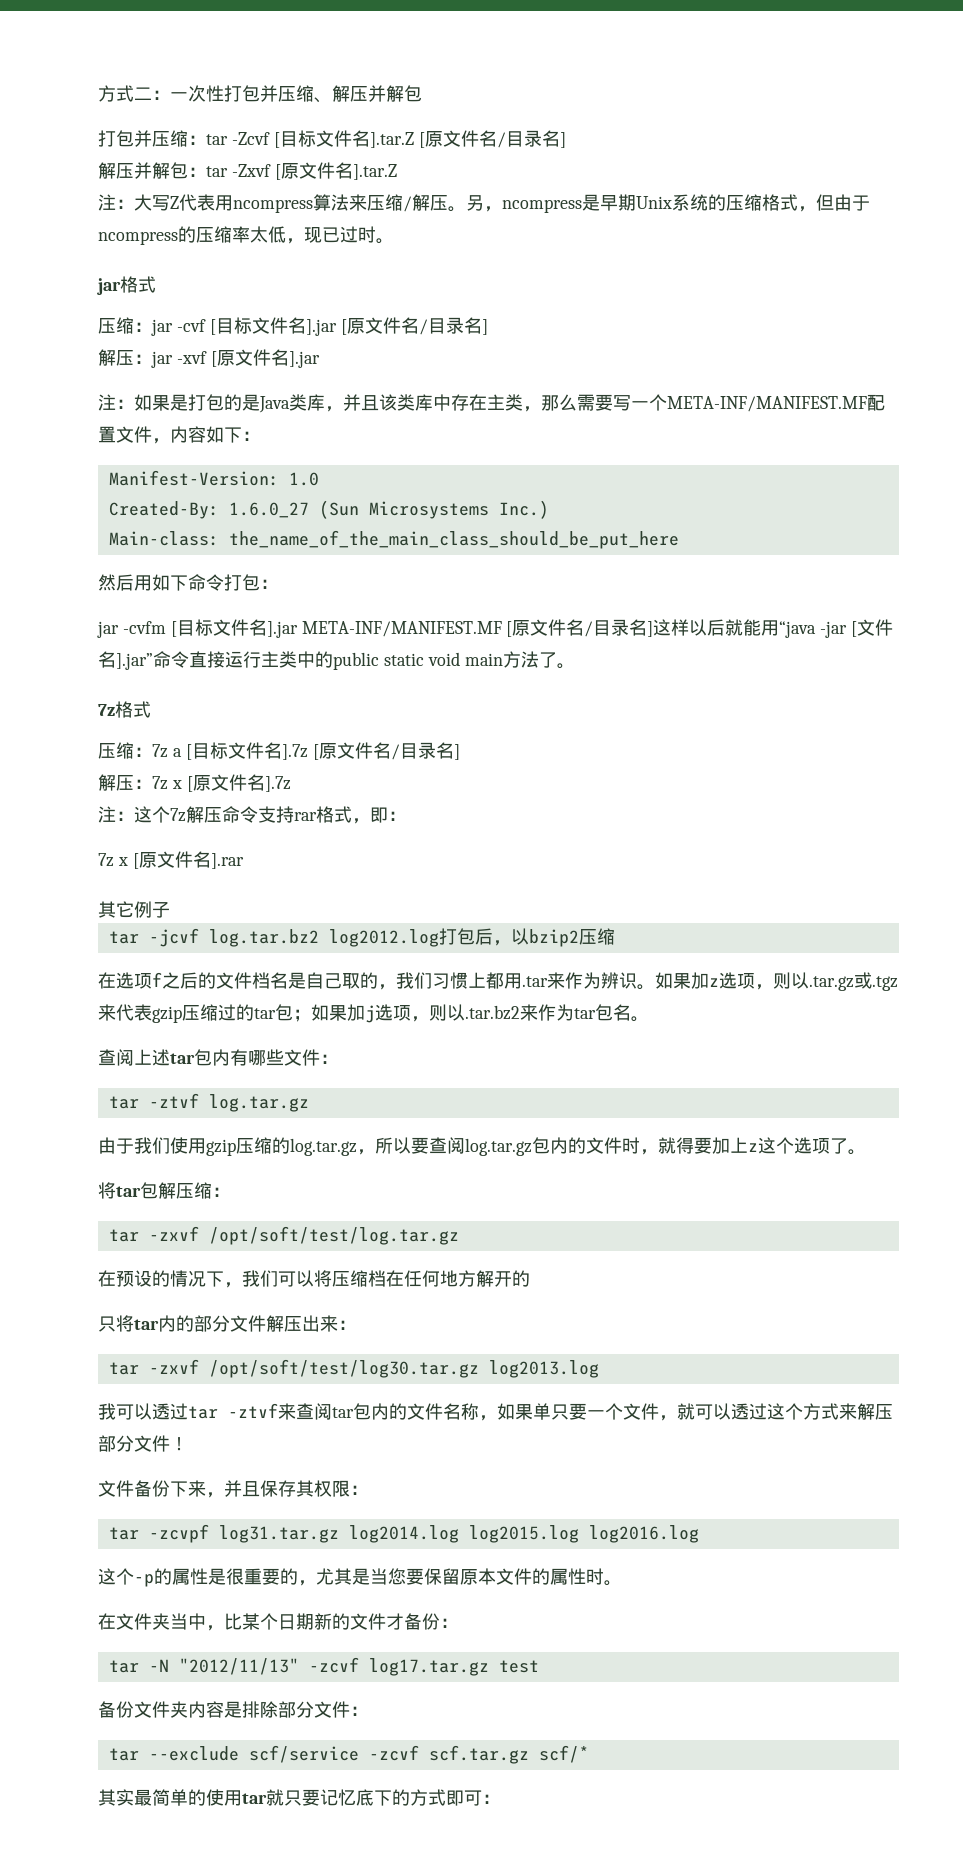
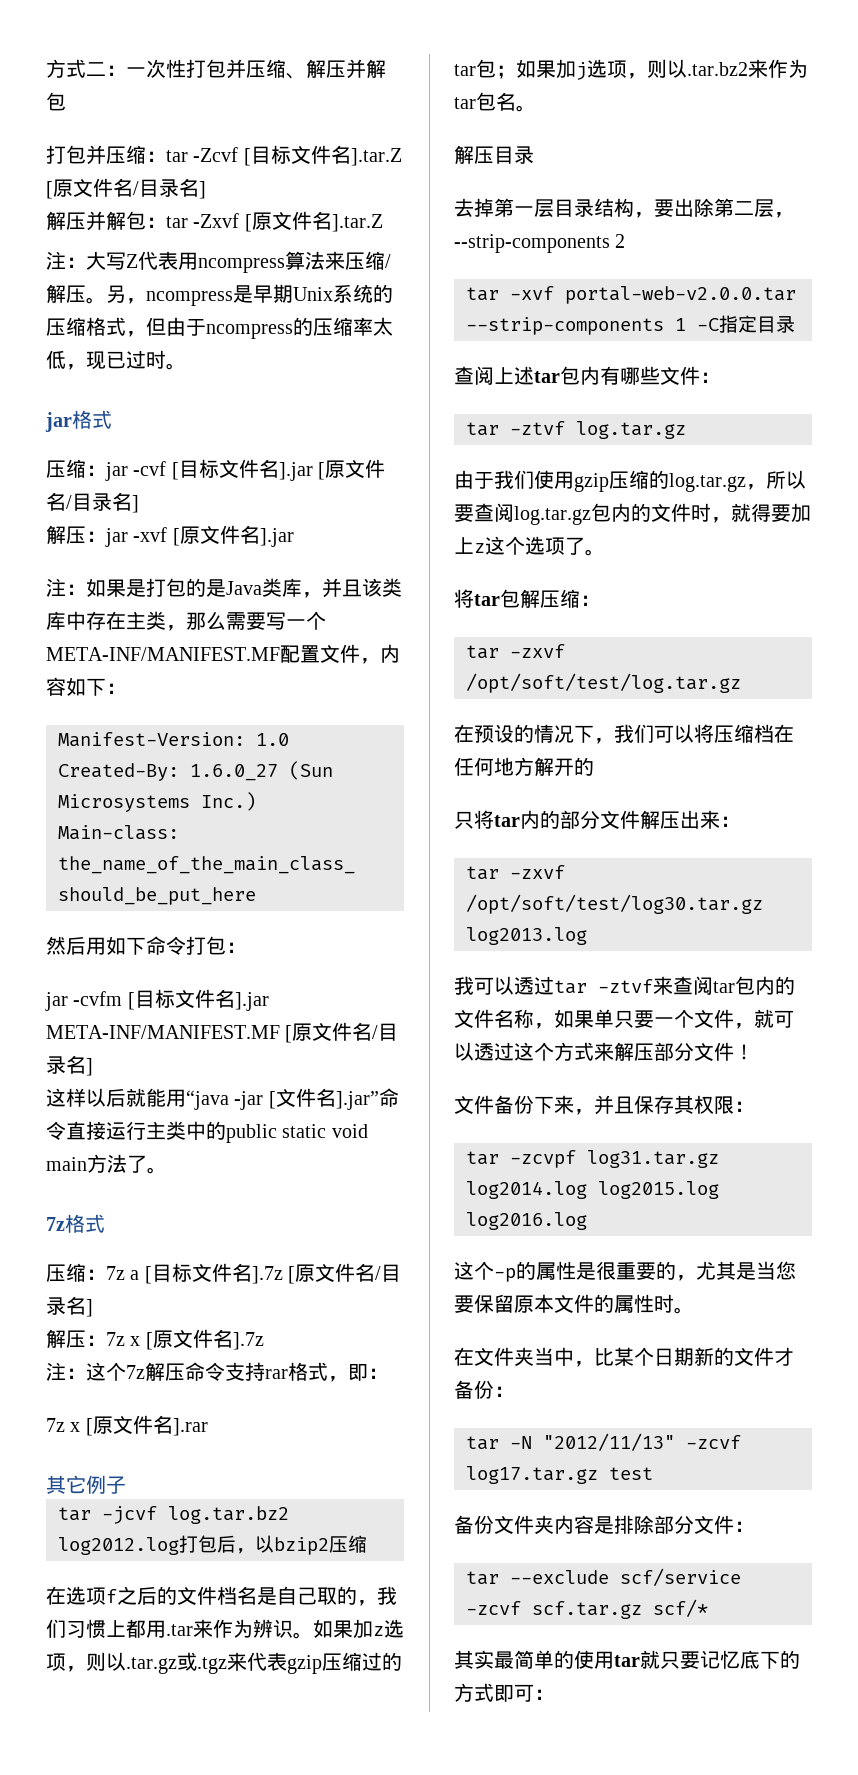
(654, 629) none -> (93, 1067) //
(649, 1019) none -> [454,145,534,164] [454,198,794,218] [454,234,626,253] [466,286,796,304] [466,315,795,335] // 解压目录 // 去掉第一层目录结构，要出除第二层，--strip-components 2 // tar -xvf portal-web-v2.0.0.tar --strip-components 1 -C指定目录

